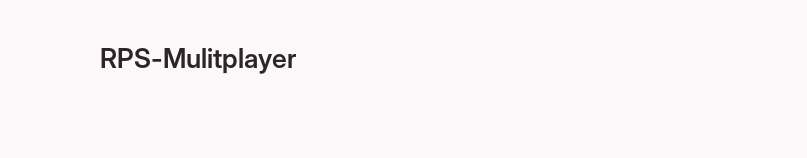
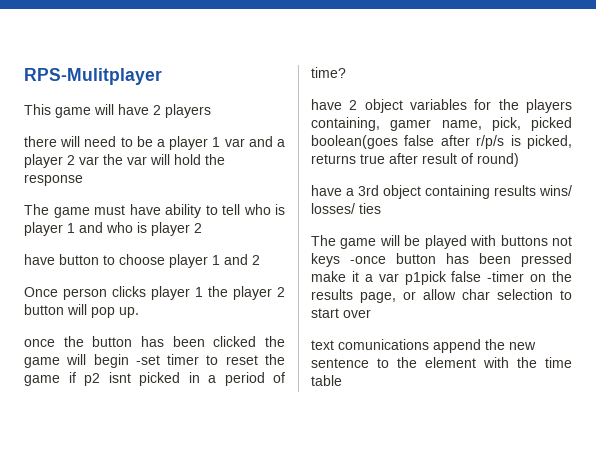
(296, 61) none -> [24,104,211,118] [24,136,285,150] [24,154,225,168] [24,174,83,186] [24,204,285,218] [24,222,202,236] [24,254,260,268] [24,286,285,300] [24,304,139,318] [24,336,285,347] [24,354,285,368] [24,372,285,386] [311,67,346,78] [311,99,572,113] [311,117,572,131] [311,135,572,149] [311,153,519,167] [311,185,572,199] [311,203,381,214] [311,235,572,249] [311,253,572,267] [311,271,572,285] [311,289,572,303] [311,308,371,318] [311,339,536,353] [311,357,572,368] [311,375,342,386] // This game will have 2 players // there will need to be a player 1 var and a player 2 var the var will hold the response // The game must have ability to tell who is player 1 and who is player 2 // have button to choose player 1 and 2 // Once person clicks player 1 the player 2 button will pop up. // once the button has been clicked the game will begin -set timer to reset the game if p2 isnt picked in a period of time? // have 2 object variables for the players containing, gamer name, pick, picked boolean(goes false after r/p/s is picked, returns true after result of round) // have a 3rd object containing results wins/ losses/ ties // The game will be played with buttons not keys -once button has been pressed make it a var p1pick false -timer on the results page, or allow char selection to start over // text comunications append the new sentence to the element with the time table

